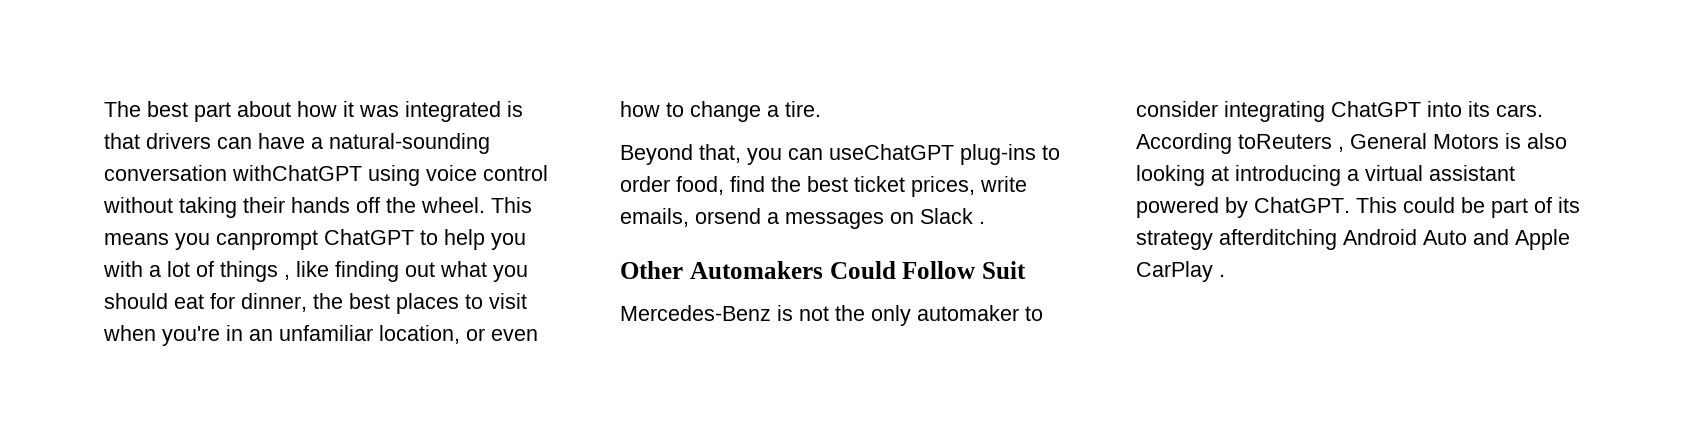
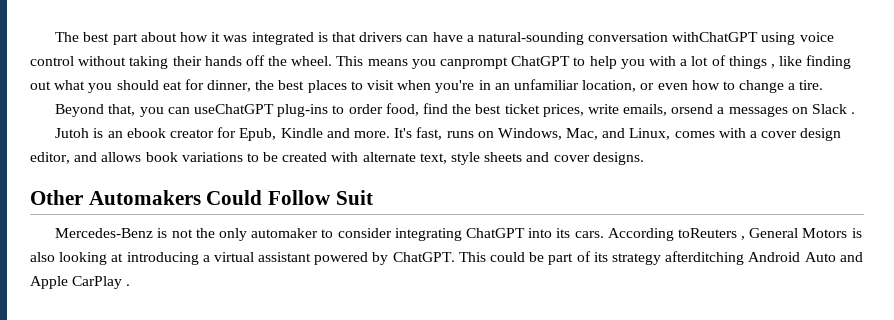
(985, 222) none -> [55,127,842,141] [30,152,644,165] // Jutoh is an ebook creator for Epub, Kindle and more. It's fast, runs on Windows, Mac, and Linux, comes with a cover design editor, and allows book variations to be created with alternate text, style sheets and cover designs.

